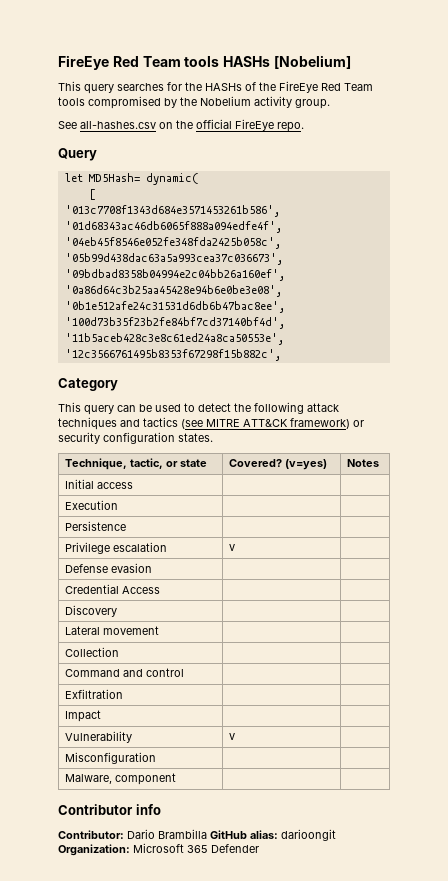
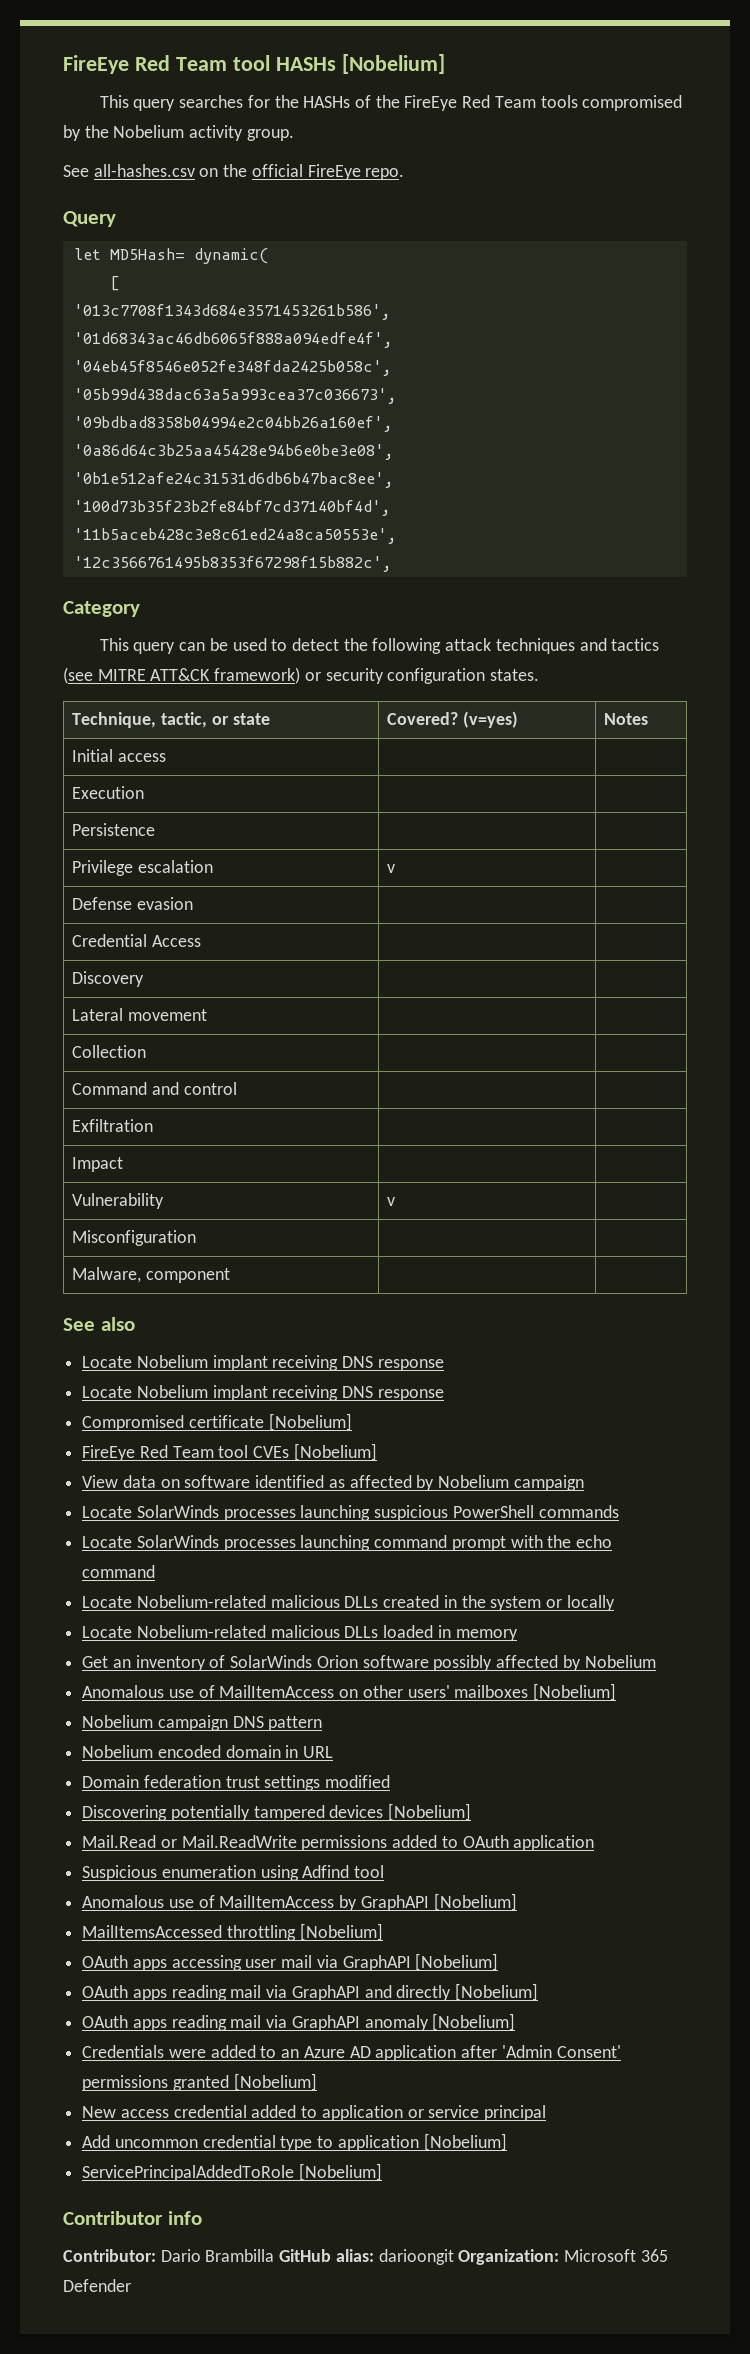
[58,55,220,70] FireEye Red Team tools -> [63,55,270,74] FireEye Red Team tool
(177, 779) none -> [63,1317,135,1331] [82,1355,444,1371] [82,1385,444,1401] [82,1413,352,1431] [82,1443,377,1461] [82,1475,584,1491] [82,1505,619,1521] [82,1535,613,1551] [82,1565,156,1578] [82,1595,615,1611] [82,1625,518,1641] [82,1655,656,1671] [82,1683,617,1701] [82,1715,323,1731] [82,1745,334,1758] [82,1775,391,1791] [82,1803,472,1821] [82,1835,595,1851] [82,1865,385,1881] [82,1893,517,1911] [82,1923,383,1941] [82,1953,499,1971] [82,1983,539,2001] [82,2013,516,2031] [82,2045,621,2061] [82,2073,317,2091] [82,2105,547,2121] [82,2133,507,2151] [82,2163,382,2181] // See also // Locate Nobelium implant receiving DNS response // Locate Nobelium implant receiving DNS response // Compromised certificate [Nobelium] // FireEye Red Team tool CVEs [Nobelium] // View data on software identified as affected by Nobelium campaign // Locate SolarWinds processes launching suspicious PowerShell commands // Locate SolarWinds processes launching command prompt with the echo command // Locate Nobelium-related malicious DLLs created in the system or locally // Locate Nobelium-related malicious DLLs loaded in memory // Get an inventory of SolarWinds Orion software possibly affected by Nobelium // Anomalous use of MailItemAccess on other users' mailboxes [Nobelium] // Nobelium campaign DNS pattern // Nobelium encoded domain in URL // Domain federation trust settings modified // Discovering potentially tampered devices [Nobelium] // Mail.Read or Mail.ReadWrite permissions added to OAuth application // Suspicious enumeration using Adfind tool // Anomalous use of MailItemAccess by GraphAPI [Nobelium] // MailItemsAccessed throttling [Nobelium] // OAuth apps accessing user mail via GraphAPI [Nobelium] // OAuth apps reading mail via GraphAPI and directly [Nobelium] // OAuth apps reading mail via GraphAPI anomaly [Nobelium] // Credentials were added to an Azure AD application after 'Admin Consent' permissions granted [Nobelium] // New access credential added to application or service principal // Add uncommon credential type to application [Nobelium] // ServicePrincipalAddedToRole [Nobelium]

